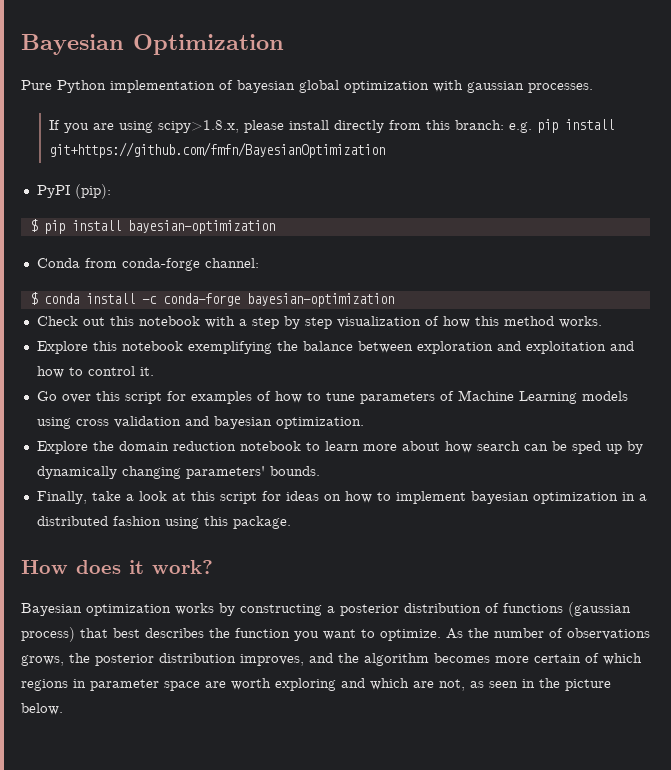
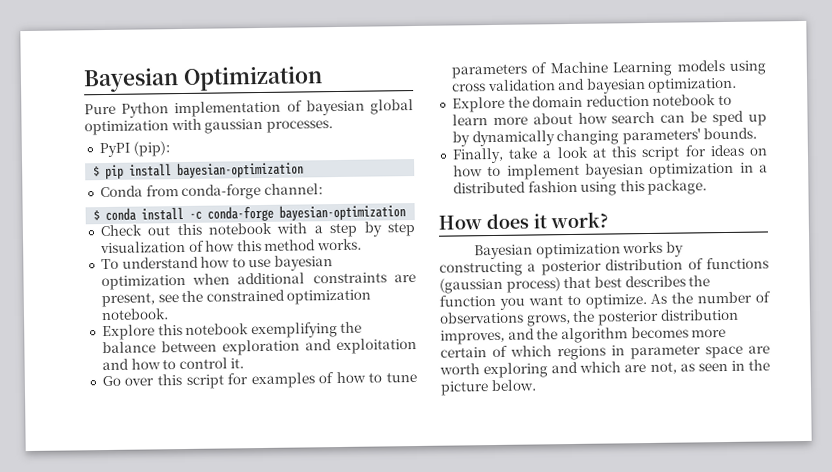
[48,119,614,133] [48,142,385,158] // If you are using scipy>1.8.x, please install directly from this branch: e.g. pip install git+https://github.com/fmfn/BayesianOptimization -> (333, 126) none
(602, 322) none -> [100,255,334,271] [100,272,416,291] [100,289,372,308] [100,308,169,321] // To understand how to use bayesian optimization when additional constraints are present, see the constrained optimization notebook.

